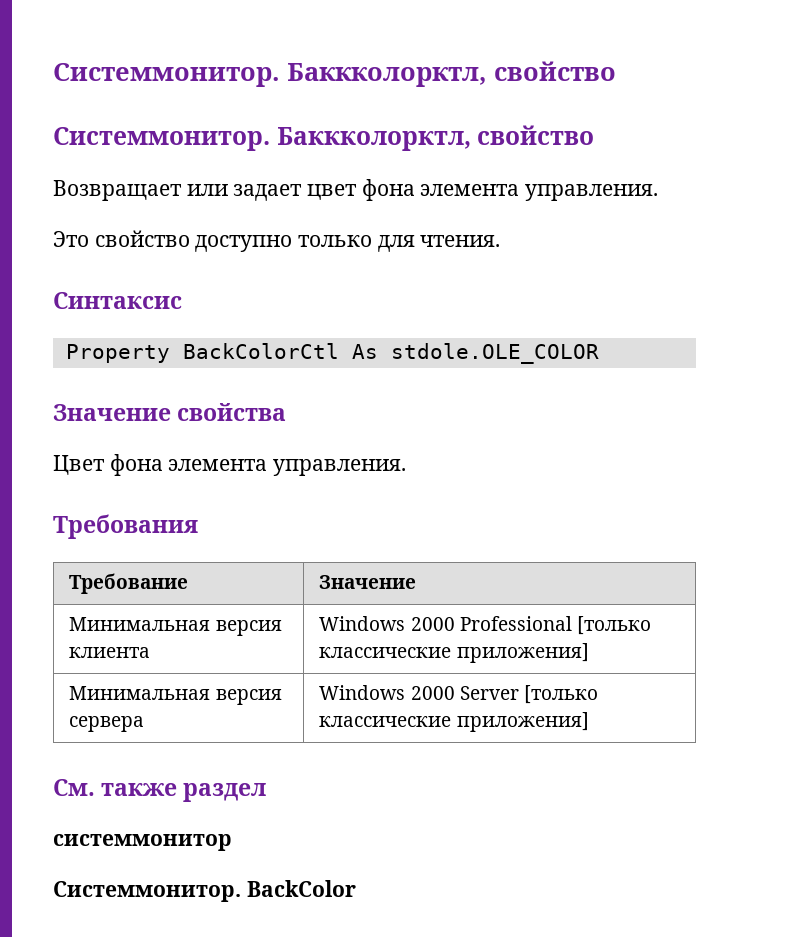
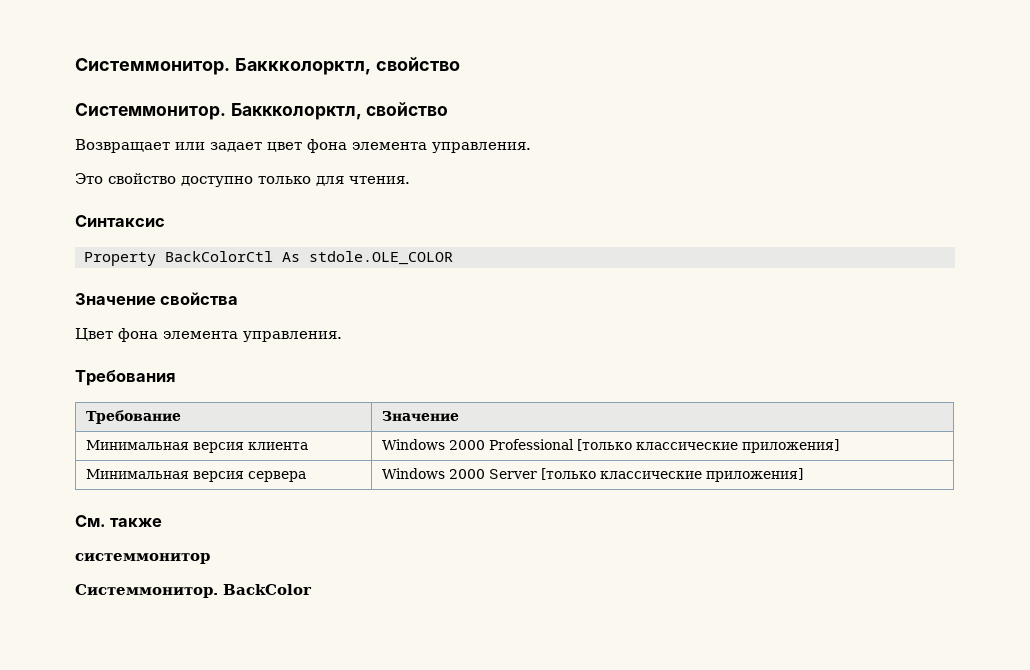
[183,783,267,802] раздел -> (163, 522) none

